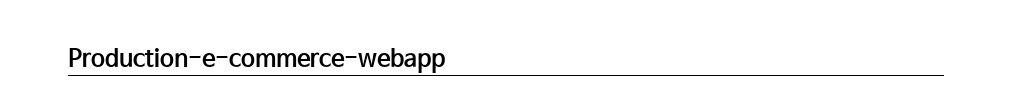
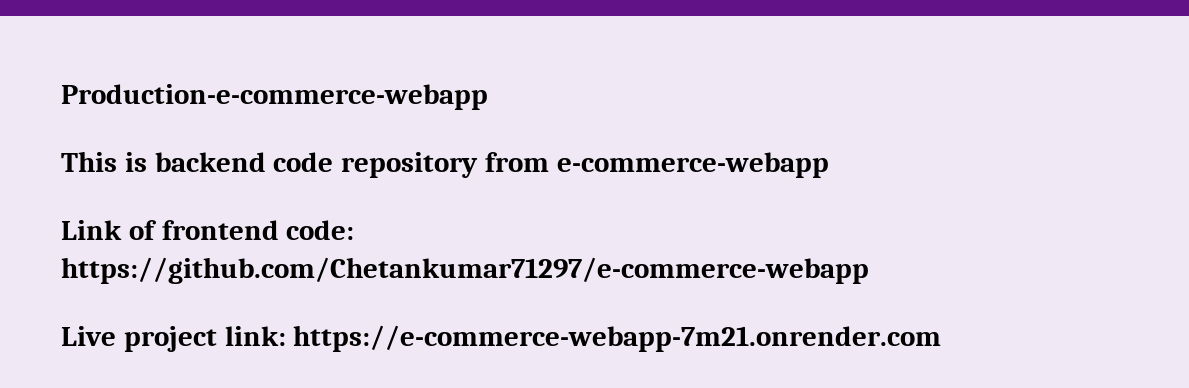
(445, 60) none -> [61,151,829,178] [61,220,355,240] [61,257,869,284] [61,325,942,352] // This is backend code repository from e-commerce-webapp // Link of frontend code: https://github.com/Chetankumar71297/e-commerce-webapp // Live project link: https://e-commerce-webapp-7m21.onrender.com

